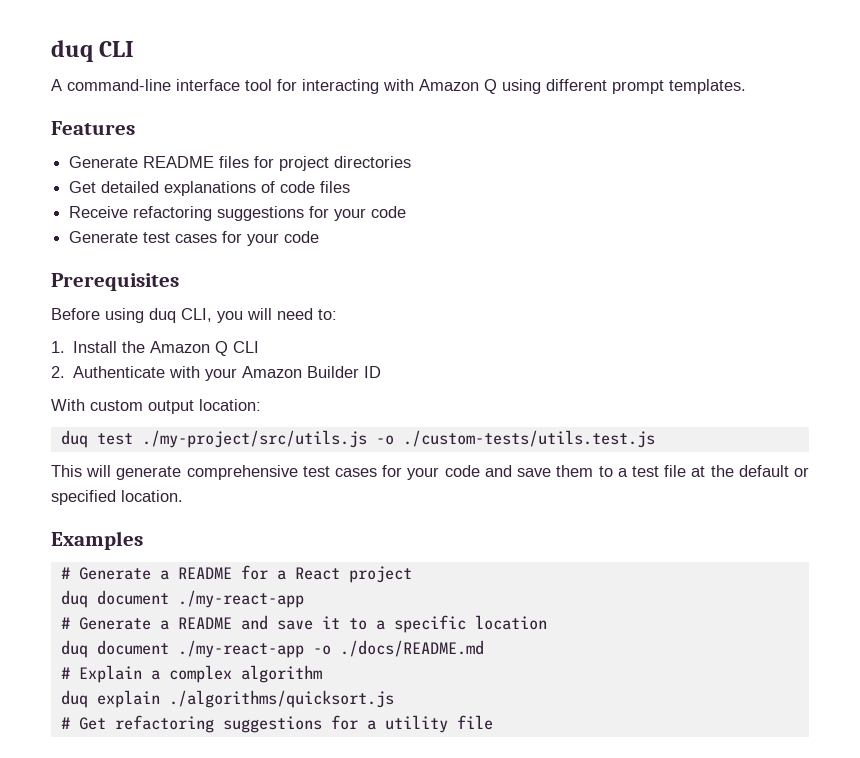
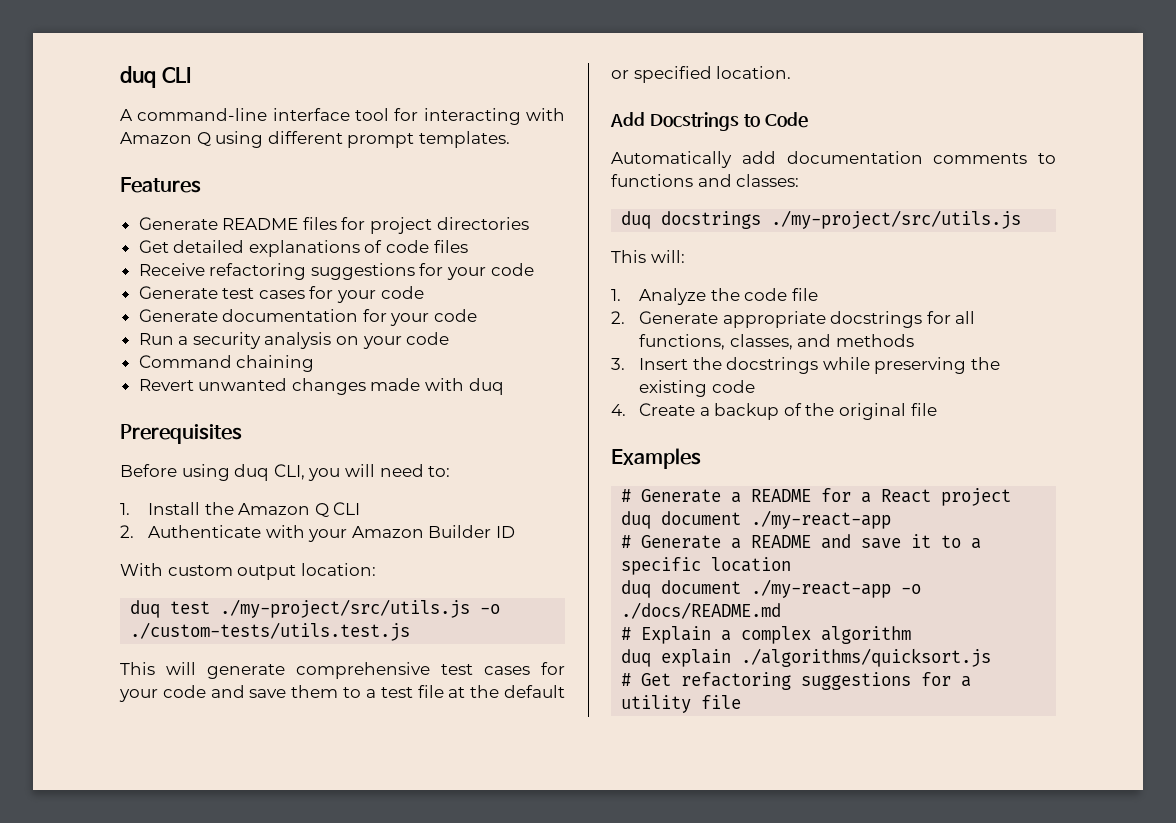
(320, 237) none -> [138,309,478,326] [138,332,450,349] [138,355,315,372] [138,378,504,395] // Generate documentation for your code // Run a security analysis on your code // Command chaining // Revert unwanted changes made with duq
(183, 496) none -> [610,112,808,131] [611,151,1056,168] [611,174,800,187] [621,210,1022,229] [611,250,685,263] [611,288,818,305] [611,311,976,328] [639,334,914,350] [611,357,1001,374] [639,380,755,397] [611,403,937,420] // Add Docstrings to Code // Automatically add documentation comments to functions and classes: // duq docstrings ./my-project/src/utils.js // This will: // 1. Analyze the code file // 2. Generate appropriate docstrings for all functions, classes, and methods // 3. Insert the docstrings while preserving the existing code // 4. Create a backup of the original file

